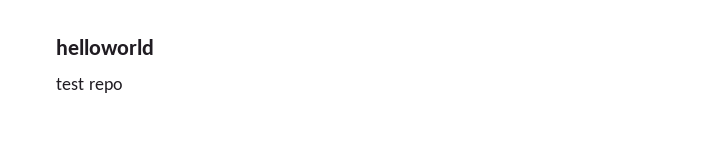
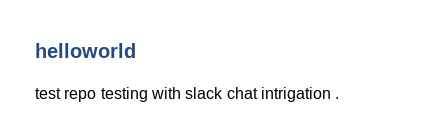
(123, 87) none -> [100,87,340,102] testing with slack chat intrigation .

